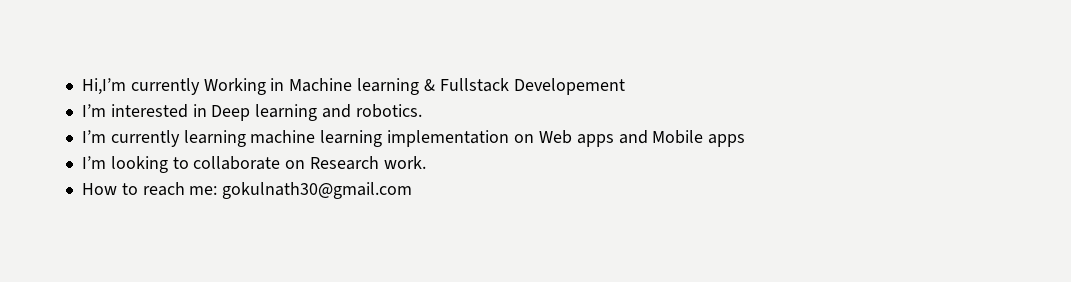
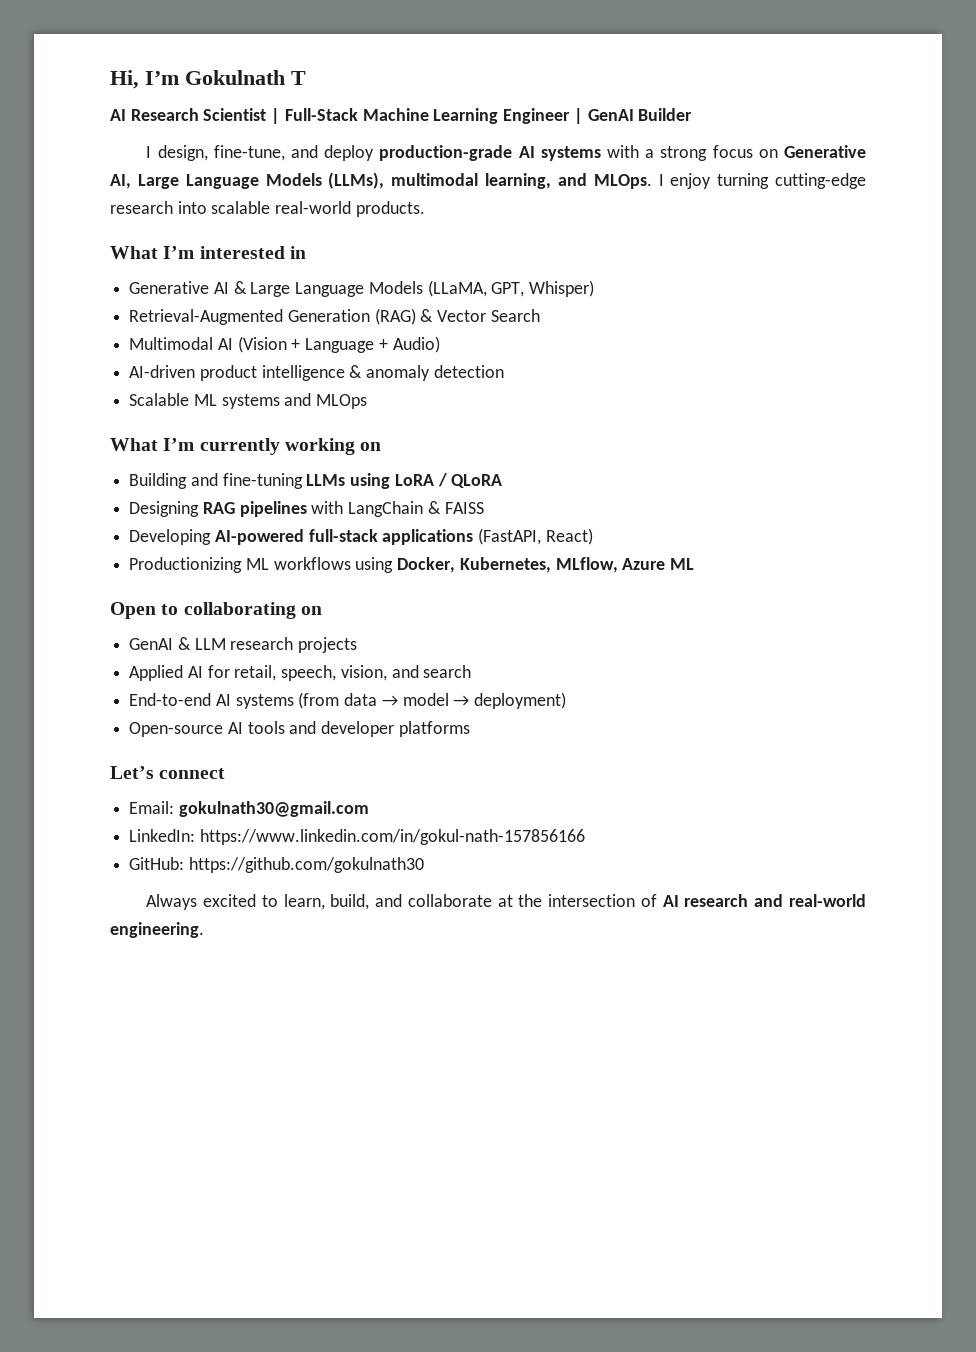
[81,78,625,95] [81,104,422,121] [81,130,746,147] [81,156,426,173] [81,182,413,199] Hi,I’m currently Working in Machine learning & Fullstack Developement // I’m interested in Deep learning and robotics. // I’m currently learning machine learning implementation on Web apps and Mobile apps // I’m looking to collaborate on Research work. // How to reach me: gokulnath30@gmail.com -> [110,70,306,89] [110,108,693,124] [146,145,867,161] [110,172,867,189] [110,201,425,217] [110,246,306,259] [129,280,595,297] [129,308,540,325] [129,336,440,353] [129,365,504,381] [129,393,368,409] [110,438,382,455] [129,473,503,489] [129,501,484,517] [129,528,593,545] [129,557,695,573] [110,602,322,619] [129,637,358,653] [129,665,472,681] [129,692,567,709] [129,721,470,737] [110,766,226,779] [129,801,369,817] [129,829,585,845] [129,857,424,873] [146,894,866,910] [110,922,204,938] Hi, I’m Gokulnath T // AI Research Scientist | Full-Stack Machine Learning Engineer | GenAI Builder // I design, fine-tune, and deploy production-grade AI systems with a strong focus on Generative AI, Large Language Models (LLMs), multimodal learning, and MLOps. I enjoy turning cutting-edge research into scalable real-world products. // What I’m interested in // Generative AI & Large Language Models (LLaMA, GPT, Whisper) // Retrieval-Augmented Generation (RAG) & Vector Search // Multimodal AI (Vision + Language + Audio) // AI-driven product intelligence & anomaly detection // Scalable ML systems and MLOps // What I’m currently working on // Building and fine-tuning LLMs using LoRA / QLoRA // Designing RAG pipelines with LangChain & FAISS // Developing AI-powered full-stack applications (FastAPI, React) // Productionizing ML workflows using Docker, Kubernetes, MLflow, Azure ML // Open to collaborating on // GenAI & LLM research projects // Applied AI for retail, speech, vision, and search // End-to-end AI systems (from data → model → deployment) // Open-source AI tools and developer platforms // Let’s connect // Email: gokulnath30@gmail.com // LinkedIn: https://www.linkedin.com/in/gokul-nath-157856166 // GitHub: https://github.com/gokulnath30 // Always excited to learn, build, and collaborate at the intersection of AI research and real-world engineering.

